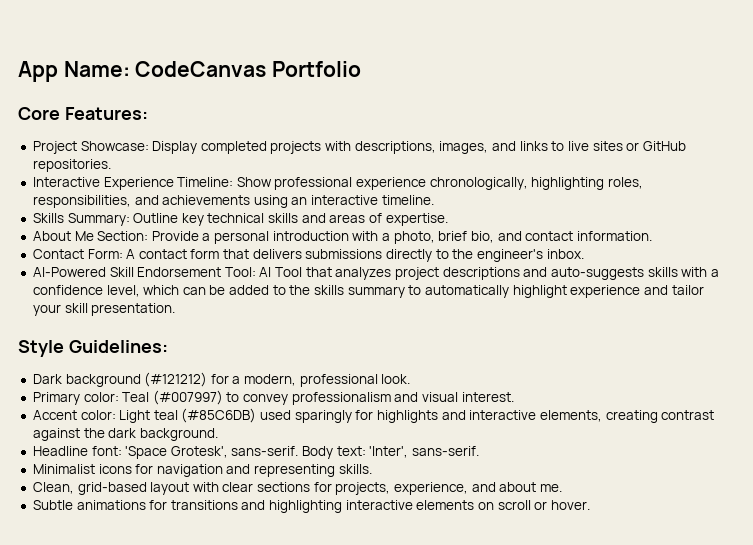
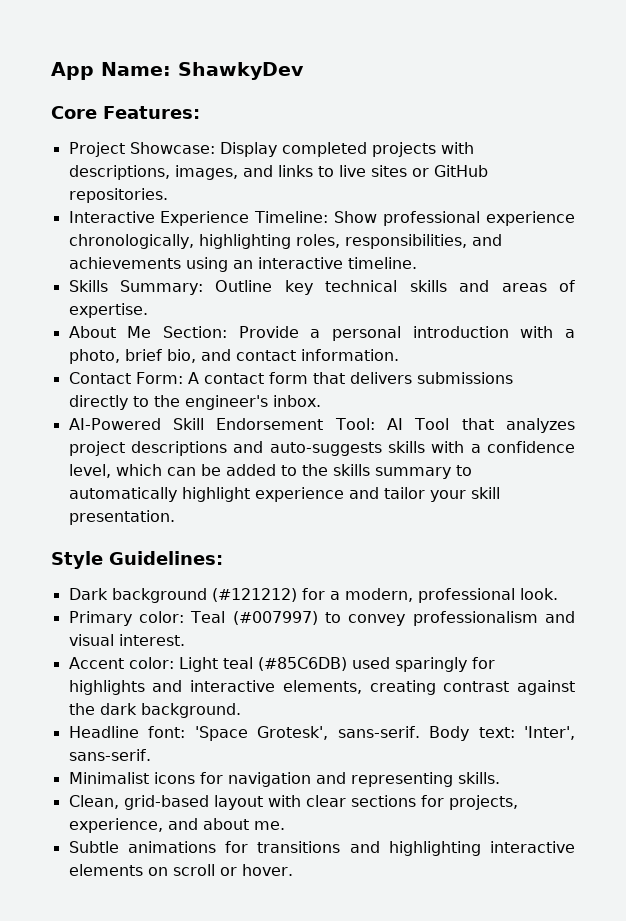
[135,61,362,77] CodeCanvas Portfolio -> [178,62,304,80] ShawkyDev

